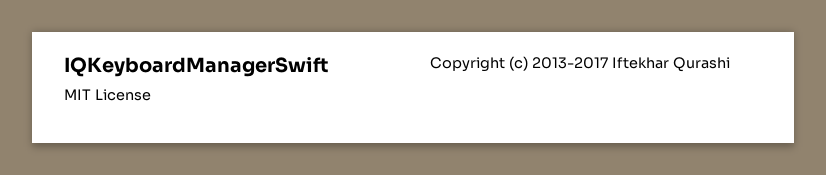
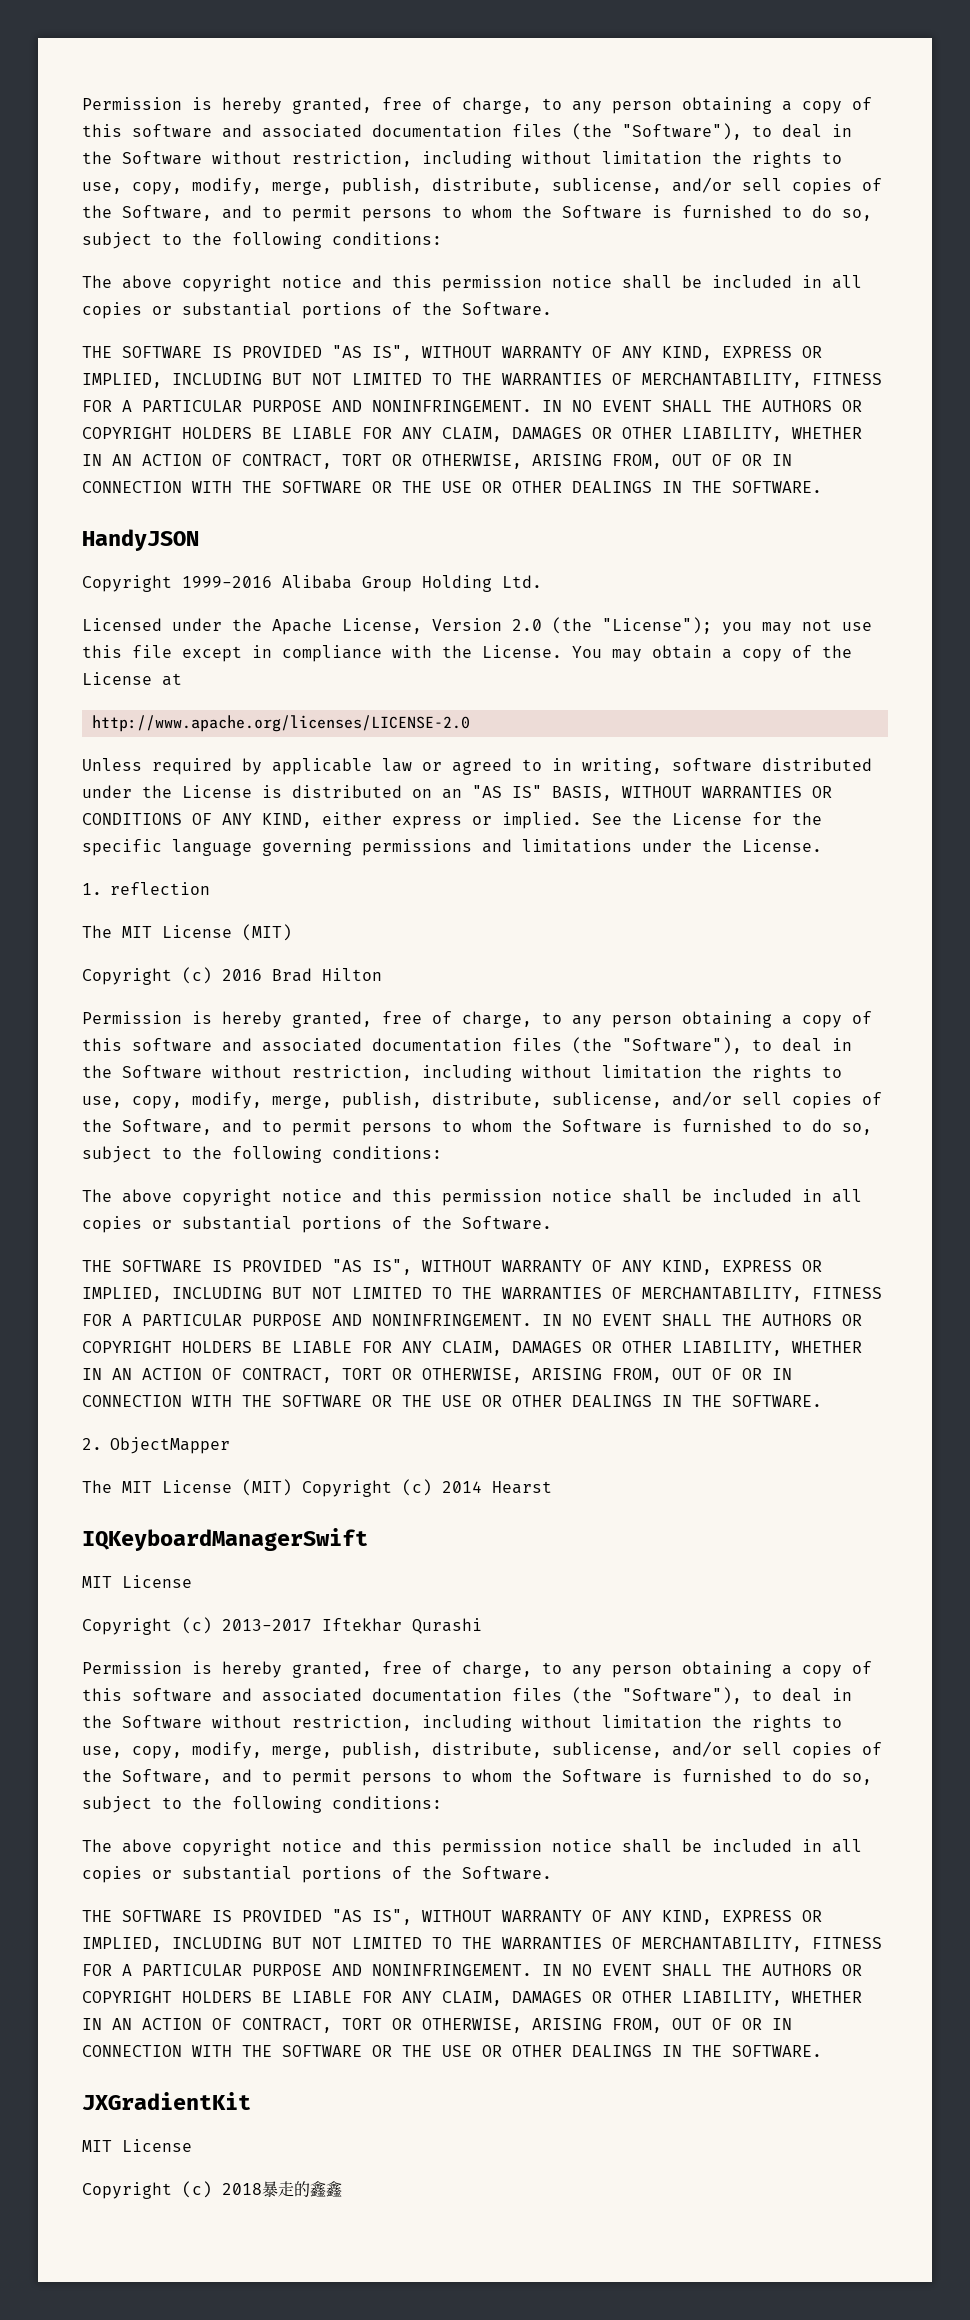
(64, 67) none -> [82,97,872,114] [82,123,852,140] [82,151,842,168] [82,177,882,195] [82,205,872,222] [82,232,442,249] [82,275,862,292] [82,302,552,319] [82,345,822,361] [82,373,882,388] [82,400,862,412] [82,427,862,442] [82,454,792,469] [82,481,822,493] [82,529,199,551] [82,575,542,592] [82,617,872,635] [82,645,852,662] [82,672,182,686] [91,715,470,732] [82,758,872,775] [82,785,832,801] [82,812,822,829] [82,839,822,856] [82,882,210,895] [82,924,292,941] [82,967,382,985] [82,1011,872,1028] [82,1037,852,1054] [82,1065,842,1082] [82,1091,882,1109] [82,1119,872,1136] [82,1146,442,1163] [82,1189,862,1206] [82,1216,552,1233] [82,1259,822,1275] [82,1287,882,1302] [82,1314,862,1326] [82,1341,862,1356] [82,1368,792,1383] [82,1395,822,1407] [82,1437,230,1454] [82,1479,552,1497] Permission is hereby granted, free of charge, to any person obtaining a copy of this software and associated documentation files (the "Software"), to deal in the Software without restriction, including without limitation the rights to use, copy, modify, merge, publish, distribute, sublicense, and/or sell copies of the Software, and to permit persons to whom the Software is furnished to do so, subject to the following conditions: // The above copyright notice and this permission notice shall be included in all copies or substantial portions of the Software. // THE SOFTWARE IS PROVIDED "AS IS", WITHOUT WARRANTY OF ANY KIND, EXPRESS OR IMPLIED, INCLUDING BUT NOT LIMITED TO THE WARRANTIES OF MERCHANTABILITY, FITNESS FOR A PARTICULAR PURPOSE AND NONINFRINGEMENT. IN NO EVENT SHALL THE AUTHORS OR COPYRIGHT HOLDERS BE LIABLE FOR ANY CLAIM, DAMAGES OR OTHER LIABILITY, WHETHER IN AN ACTION OF CONTRACT, TORT OR OTHERWISE, ARISING FROM, OUT OF OR IN CONNECTION WITH THE SOFTWARE OR THE USE OR OTHER DEALINGS IN THE SOFTWARE. // HandyJSON // Copyright 1999-2016 Alibaba Group Holding Ltd. // Licensed under the Apache License, Version 2.0 (the "License"); you may not use this file except in compliance with the License. You may obtain a copy of the License at // http://www.apache.org/licenses/LICENSE-2.0 // Unless required by applicable law or agreed to in writing, software distributed under the License is distributed on an "AS IS" BASIS, WITHOUT WARRANTIES OR CONDITIONS OF ANY KIND, either express or implied. See the License for the specific language governing permissions and limitations under the License. // 1. reflection // The MIT License (MIT) // Copyright (c) 2016 Brad Hilton // Permission is hereby granted, free of charge, to any person obtaining a copy of this software and associated documentation files (the "Software"), to deal in the Software without restriction, including without limitation the rights to use, copy, modify, merge, publish, distribute, sublicense, and/or sell copies of the Software, and to permit persons to whom the Software is furnished to do so, subject to the following conditions: // The above copyright notice and this permission notice shall be included in all copies or substantial portions of the Software. // THE SOFTWARE IS PROVIDED "AS IS", WITHOUT WARRANTY OF ANY KIND, EXPRESS OR IMPLIED, INCLUDING BUT NOT LIMITED TO THE WARRANTIES OF MERCHANTABILITY, FITNESS FOR A PARTICULAR PURPOSE AND NONINFRINGEMENT. IN NO EVENT SHALL THE AUTHORS OR COPYRIGHT HOLDERS BE LIABLE FOR ANY CLAIM, DAMAGES OR OTHER LIABILITY, WHETHER IN AN ACTION OF CONTRACT, TORT OR OTHERWISE, ARISING FROM, OUT OF OR IN CONNECTION WITH THE SOFTWARE OR THE USE OR OTHER DEALINGS IN THE SOFTWARE. // 2. ObjectMapper // The MIT License (MIT) Copyright (c) 2014 Hearst //
(730, 64) none -> [82,1661,872,1678] [82,1687,852,1704] [82,1715,842,1732] [82,1741,882,1759] [82,1769,872,1786] [82,1796,442,1813] [82,1839,862,1856] [82,1866,552,1883] [82,1909,822,1925] [82,1937,882,1952] [82,1964,862,1976] [82,1991,862,2006] [82,2018,792,2033] [82,2045,822,2057] [82,2092,251,2110] [82,2139,192,2152] [82,2181,342,2199] // Permission is hereby granted, free of charge, to any person obtaining a copy of this software and associated documentation files (the "Software"), to deal in the Software without restriction, including without limitation the rights to use, copy, modify, merge, publish, distribute, sublicense, and/or sell copies of the Software, and to permit persons to whom the Software is furnished to do so, subject to the following conditions: // The above copyright notice and this permission notice shall be included in all copies or substantial portions of the Software. // THE SOFTWARE IS PROVIDED "AS IS", WITHOUT WARRANTY OF ANY KIND, EXPRESS OR IMPLIED, INCLUDING BUT NOT LIMITED TO THE WARRANTIES OF MERCHANTABILITY, FITNESS FOR A PARTICULAR PURPOSE AND NONINFRINGEMENT. IN NO EVENT SHALL THE AUTHORS OR COPYRIGHT HOLDERS BE LIABLE FOR ANY CLAIM, DAMAGES OR OTHER LIABILITY, WHETHER IN AN ACTION OF CONTRACT, TORT OR OTHERWISE, ARISING FROM, OUT OF OR IN CONNECTION WITH THE SOFTWARE OR THE USE OR OTHER DEALINGS IN THE SOFTWARE. // JXGradientKit // MIT License // Copyright (c) 2018暴走的鑫鑫

